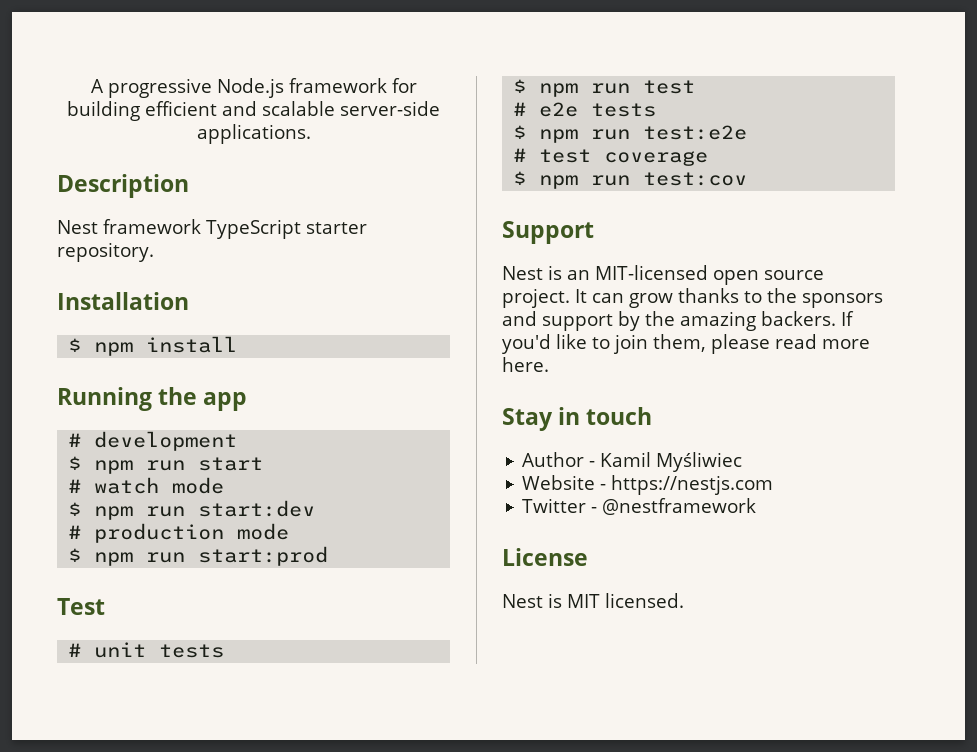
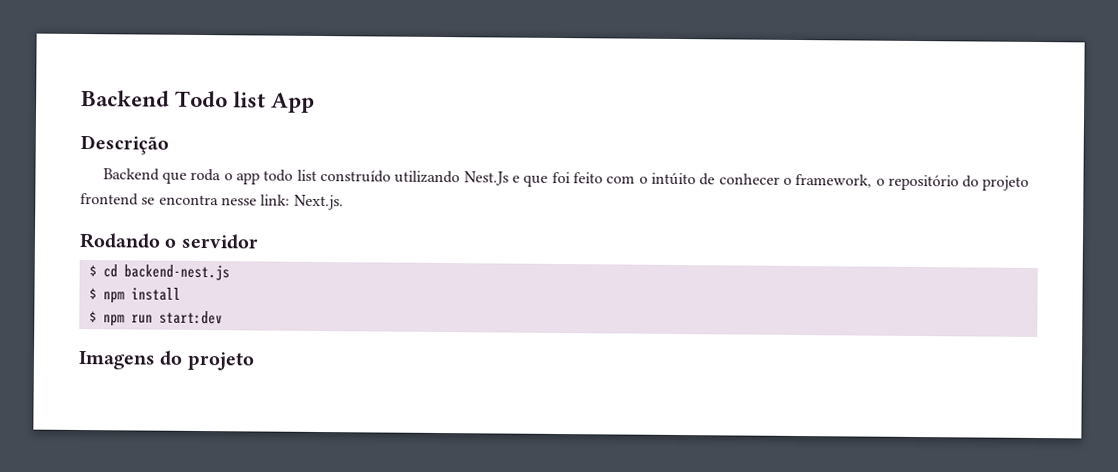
[90,78,417,98] [67,101,440,121] [196,124,311,144] [57,174,189,198] [57,219,367,239] [57,242,154,262] [57,292,189,310] [68,336,238,356] [57,387,248,411] [68,431,238,451] [68,456,264,474] [68,477,225,494] [68,500,316,520] [68,523,290,543] [68,546,329,566] [57,598,105,615] [68,642,225,658] [513,79,696,97] [513,102,657,117] [513,125,748,143] [513,148,709,166] [513,171,748,189] [502,221,594,244] [502,265,824,285] [502,288,883,308] [502,311,854,331] [502,334,870,354] [502,357,549,372] [502,407,653,431] [522,452,743,472] [522,475,774,495] [522,498,757,515] [502,548,588,566] [502,593,684,608] A progressive Node.js framework for building efficient and scalable server-side applications. // Description // Nest framework TypeScript starter repository. // Installation // $ npm install // Running the app // # development // $ npm run start // # watch mode // $ npm run start:dev // # production mode // $ npm run start:prod // Test // # unit tests // $ npm run test // # e2e tests // $ npm run test:e2e // # test coverage // $ npm run test:cov // Support // Nest is an MIT-licensed open source project. It can grow thanks to the sponsors and support by the amazing backers. If you'd like to join them, please read more here. // Stay in touch // Author - Kamil Myśliwiec // Website - https://nestjs.com // Twitter - @nestframework // License // Nest is MIT licensed. -> [81,89,316,113] [80,134,169,155] [102,168,1030,191] [80,192,344,211] [79,232,259,250] [88,264,230,281] [88,287,181,304] [88,310,223,327] [78,350,255,371] Backend Todo list App // Descrição // Backend que roda o app todo list construído utilizando Nest.Js e que foi feito com o intúito de conhecer o framework, o repositório do projeto frontend se encontra nesse link: Next.js. // Rodando o servidor // $ cd backend-nest.js // $ npm install // $ npm run start:dev // Imagens do projeto

